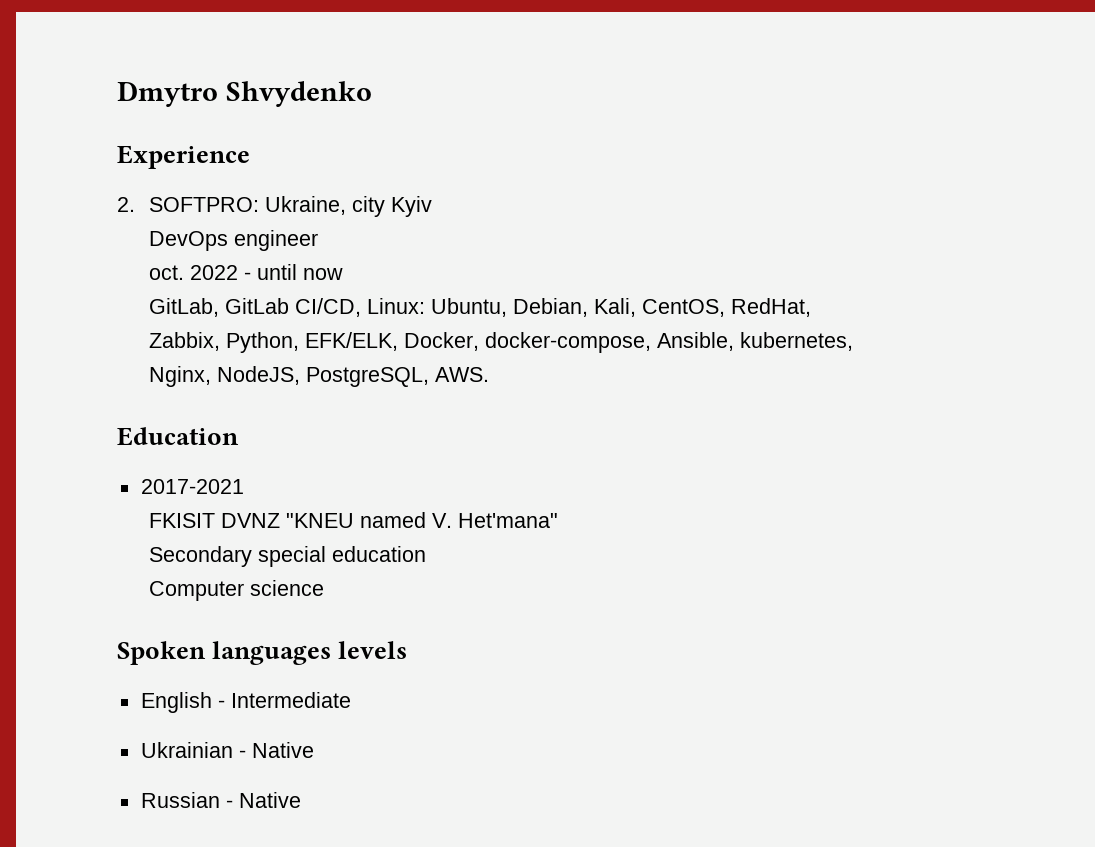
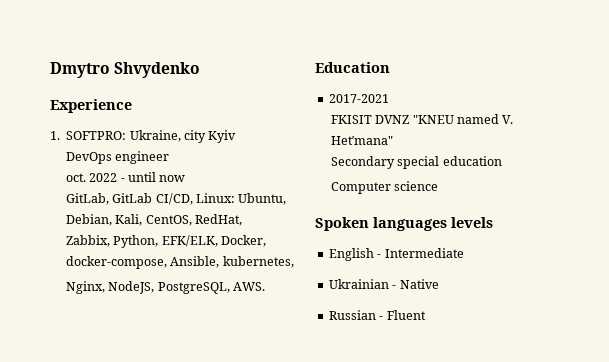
[117,197,135,212] 2. -> [50,131,60,140] 1.
[238,792,301,808] Native -> [386,310,426,320] Fluent

